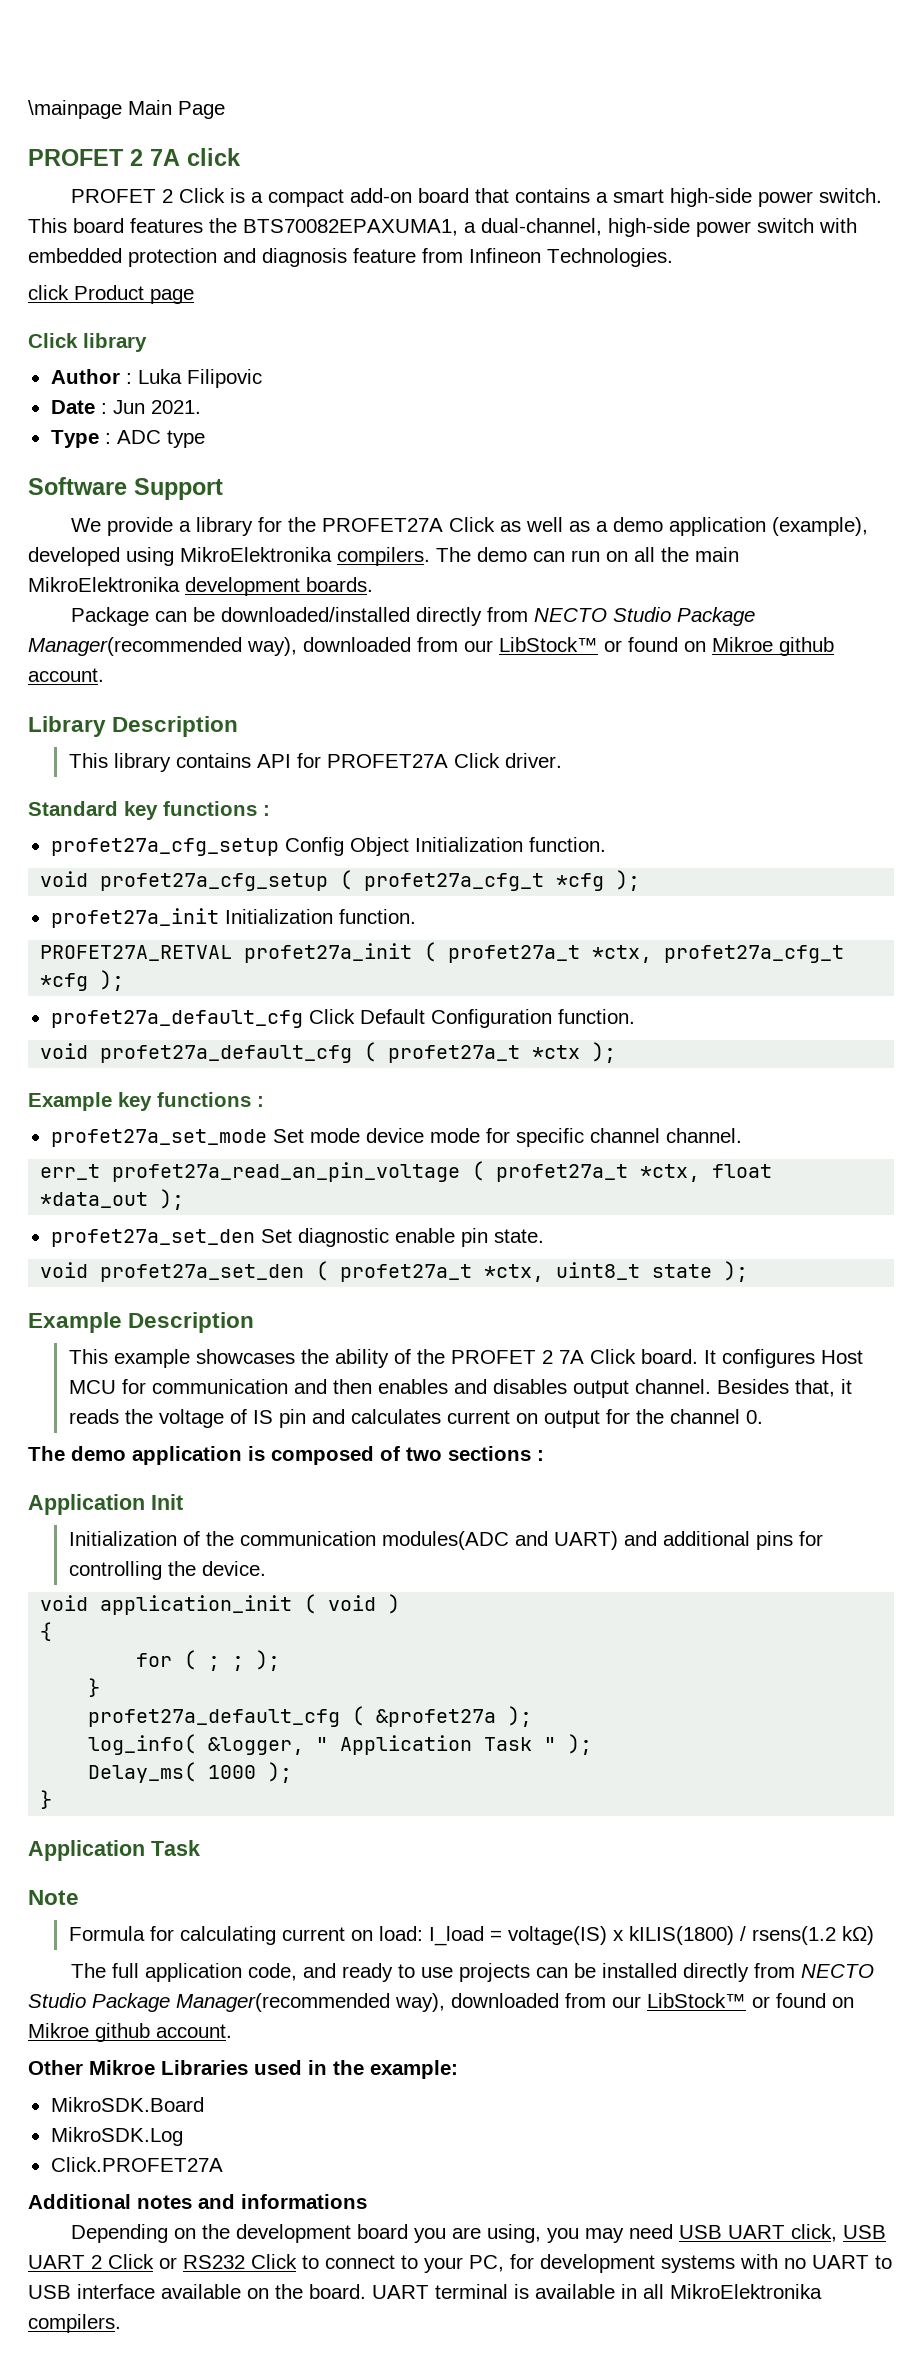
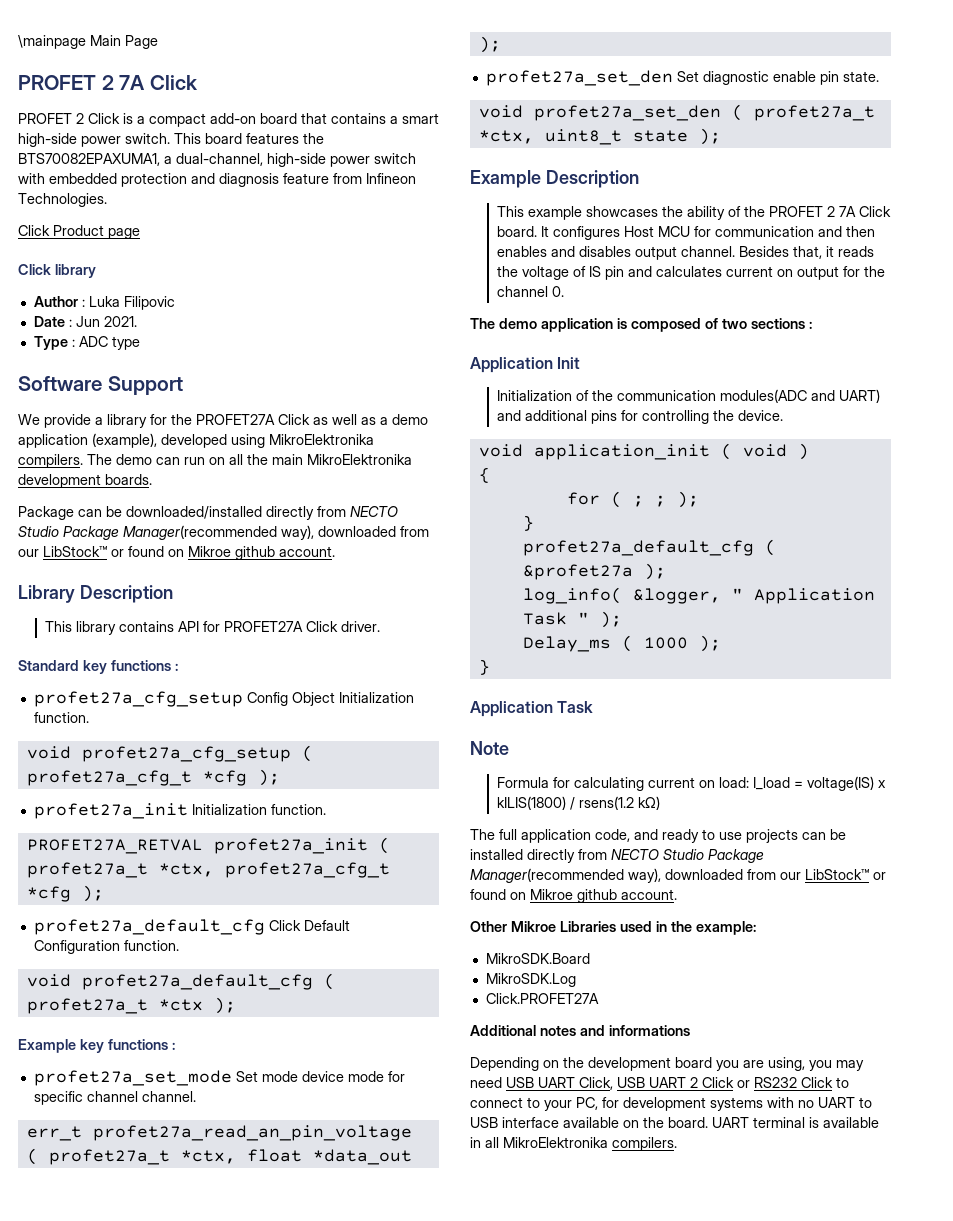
[187,148,241,166] click -> [149,75,198,90] Click
[28,285,69,300] click -> [18,225,50,236] Click
[88,1762,197,1783] Delay_ms( -> [522,635,633,652] Delay_ms (
[791,2224,838,2242] click, -> [579,1077,613,1090] Click,

